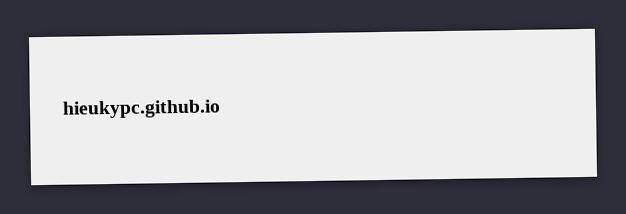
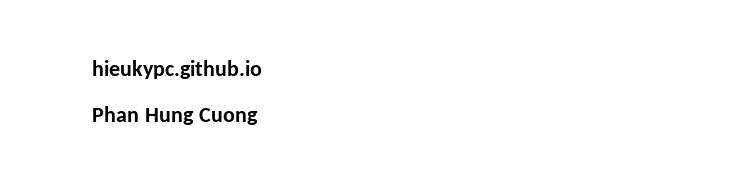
(221, 109) none -> [92,106,258,125] // Phan Hung Cuong

